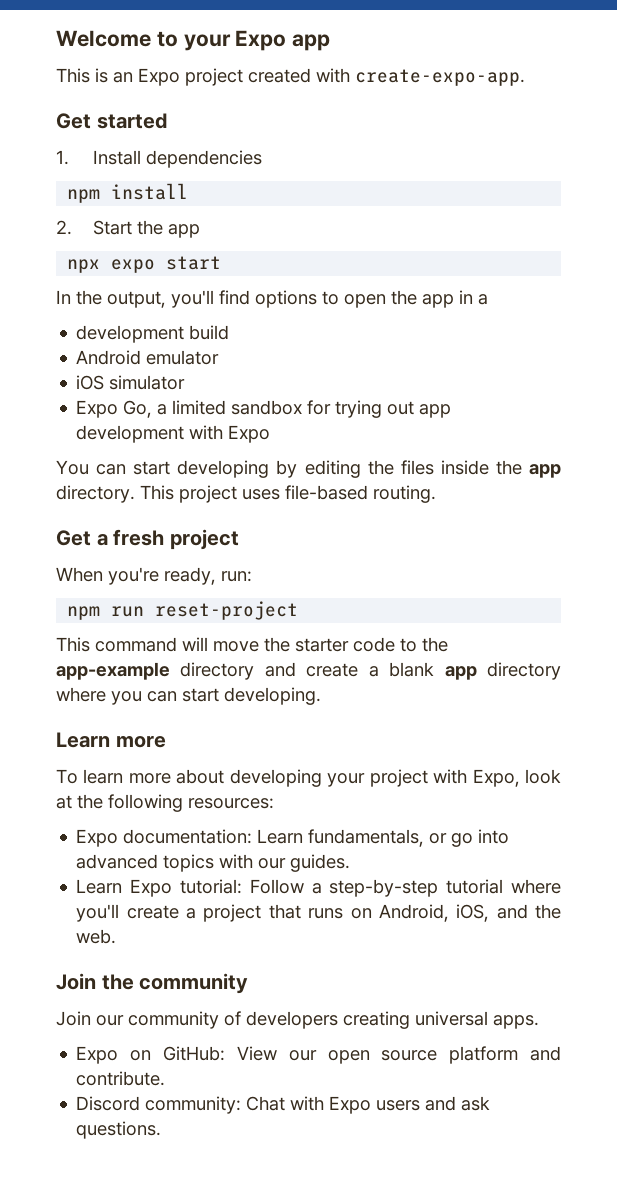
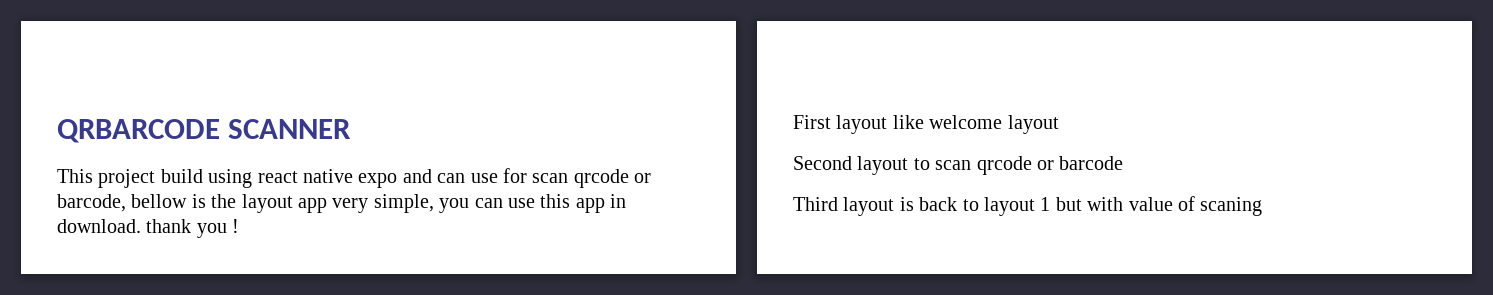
[56,30,331,51] [56,68,525,86] [56,113,168,129] [56,150,262,168] [67,183,189,203] [56,220,200,238] [67,256,222,273] [56,290,488,308] [76,325,230,343] [76,350,220,365] [76,375,186,390] [76,400,452,418] [76,425,271,443] [56,460,562,478] [56,485,436,503] [56,529,239,550] [56,567,252,585] [67,601,299,620] [56,637,448,652] [56,662,561,680] [56,687,321,705] [56,732,166,748] [56,769,561,787] [56,794,274,812] [76,829,510,847] [76,854,351,872] [76,879,561,897] [76,904,562,922] [76,929,117,944] [56,973,249,994] [56,1011,539,1029] [76,1046,561,1064] [76,1071,166,1086] [76,1096,491,1114] [76,1121,162,1139] Welcome to your Expo app // This is an Expo project created with create-expo-app. // Get started // 1. Install dependencies // npm install // 2. Start the app // npx expo start // In the output, you'll find options to open the app in a // development build // Android emulator // iOS simulator // Expo Go, a limited sandbox for trying out app development with Expo // You can start developing by editing the files inside the app directory. This project uses file-based routing. // Get a fresh project // When you're ready, run: // npm run reset-project // This command will move the starter code to the app-example directory and create a blank app directory where you can start developing. // Learn more // To learn more about developing your project with Expo, look at the following resources: // Expo documentation: Learn fundamentals, or go into advanced topics with our guides. // Learn Expo tutorial: Follow a step-by-step tutorial where you'll create a project that runs on Android, iOS, and the web. // Join the community // Join our community of developers creating universal apps. // Expo on GitHub: View our open source platform and contribute. // Discord community: Chat with Expo users and ask questions. -> [57,119,352,143] [57,168,652,188] [57,194,627,213] [57,219,240,238] [793,115,1059,134] [793,156,1124,175] [793,196,1263,216] QRBARCODE SCANNER // This project build using react native expo and can use for scan qrcode or barcode, bellow is the layout app very simple, you can use this app in download. thank you ! // First layout like welcome layout // Second layout to scan qrcode or barcode // Third layout is back to layout 1 but with value of scaning

